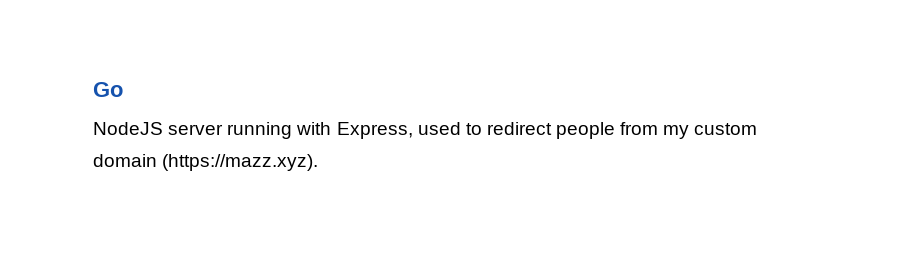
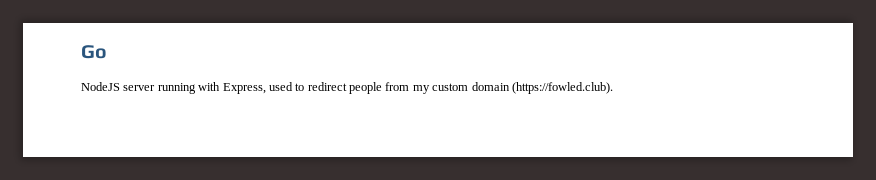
[162,154,319,171] (https://mazz.xyz). -> [511,82,613,94] (https://fowled.club).

